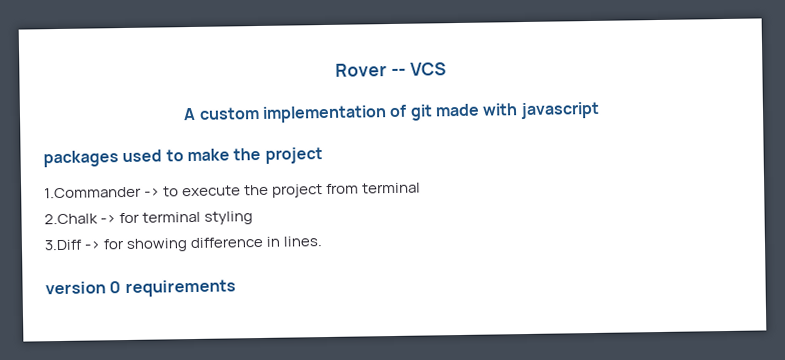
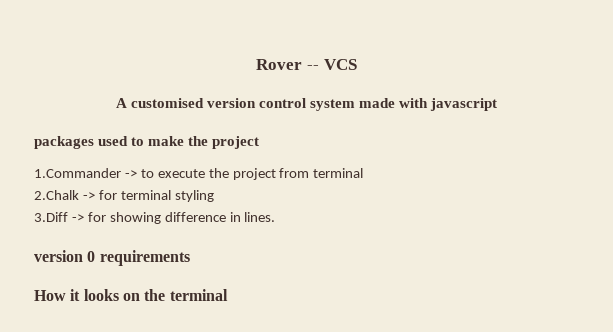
[198,104,433,123] custom implementation of git -> [130,98,356,111] customised version control system
(236, 288) none -> [34,289,228,301] // How it looks on the terminal

